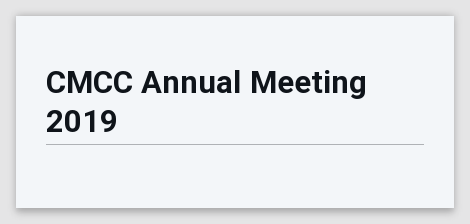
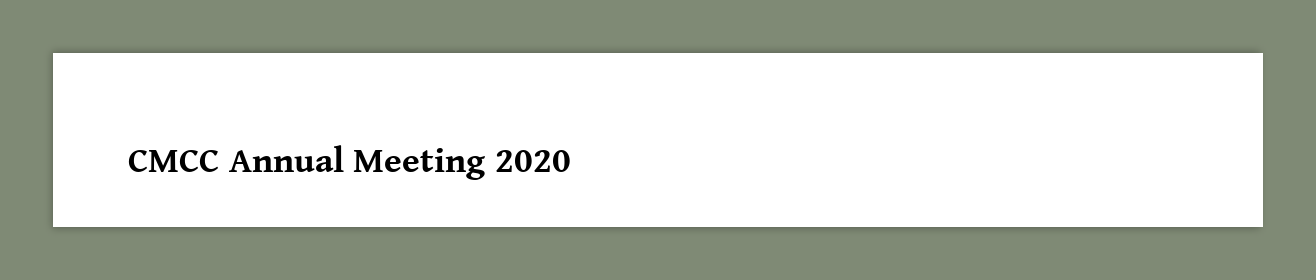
[46,110,118,132] 2019 -> [494,150,571,172] 2020

